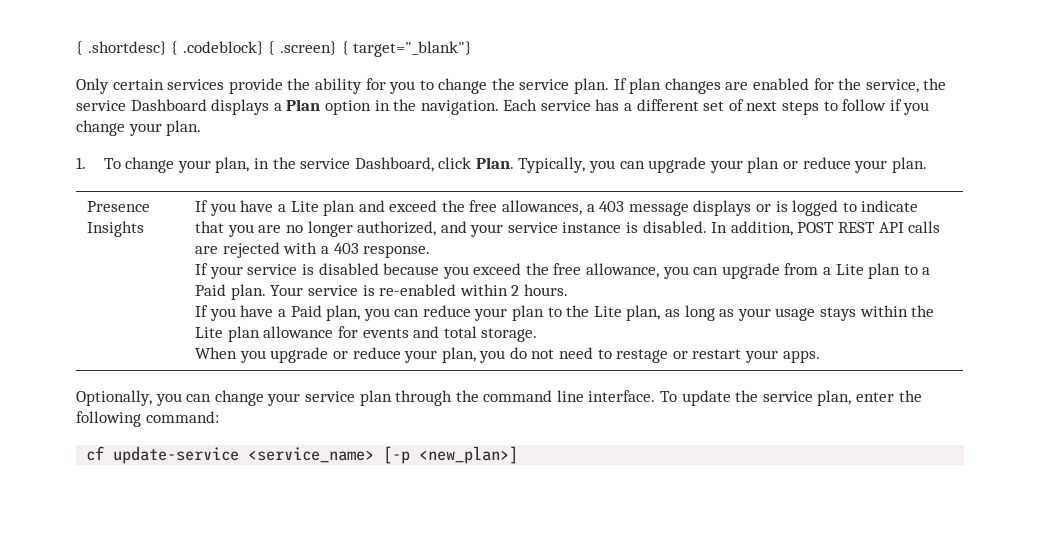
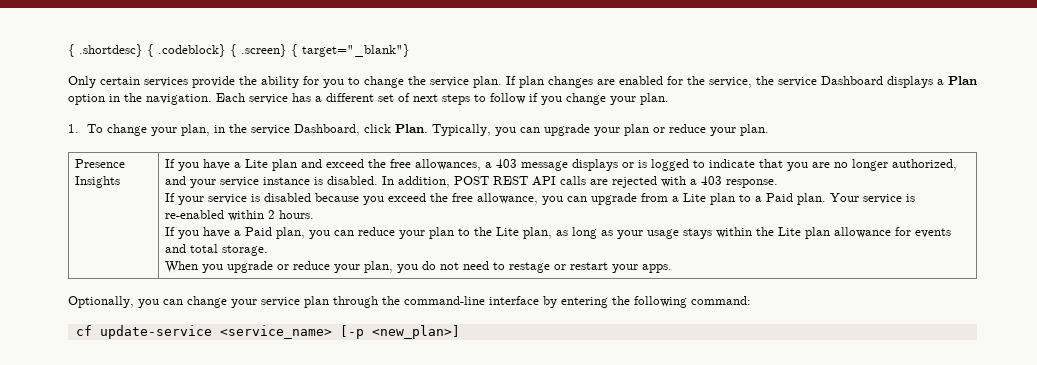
[483,390,895,406] command line interface. To update the service plan, enter -> [404,296,608,308] command-line interface by entering

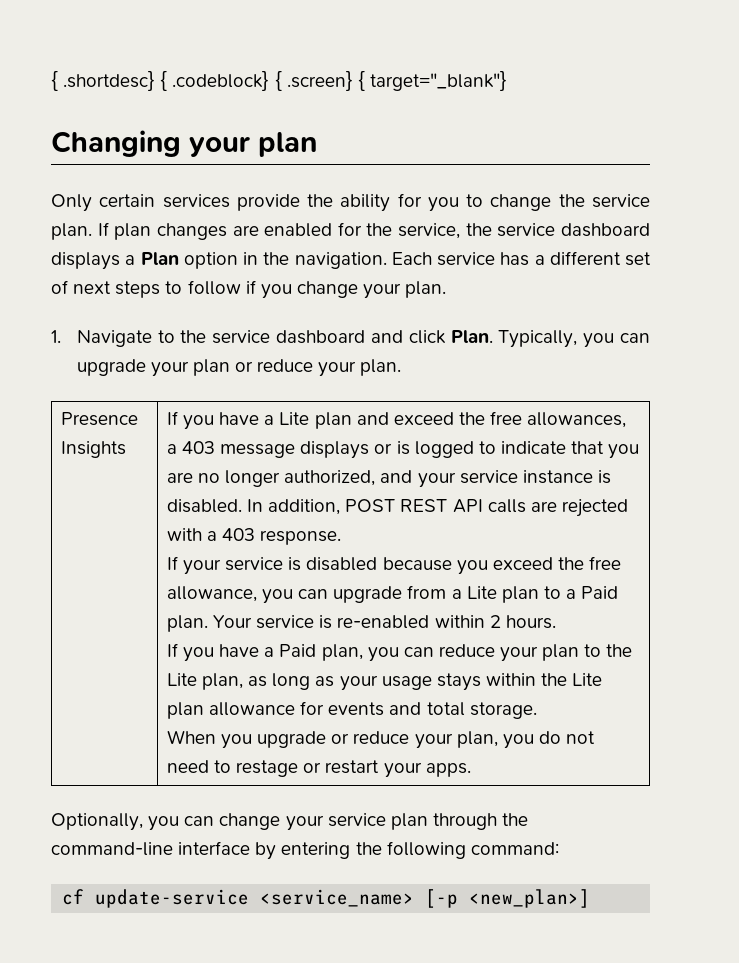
(410, 50) none -> [51,130,317,157] // Changing your plan
[821,76,883,85] Dashboard -> [561,223,650,237] dashboard
[86,124,360,136] To change your plan, in the service Dashboard, -> [76,330,403,347] Navigate to the service dashboard and

